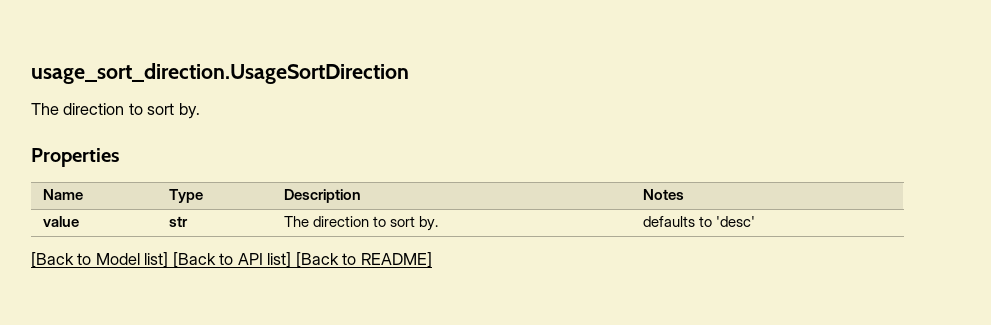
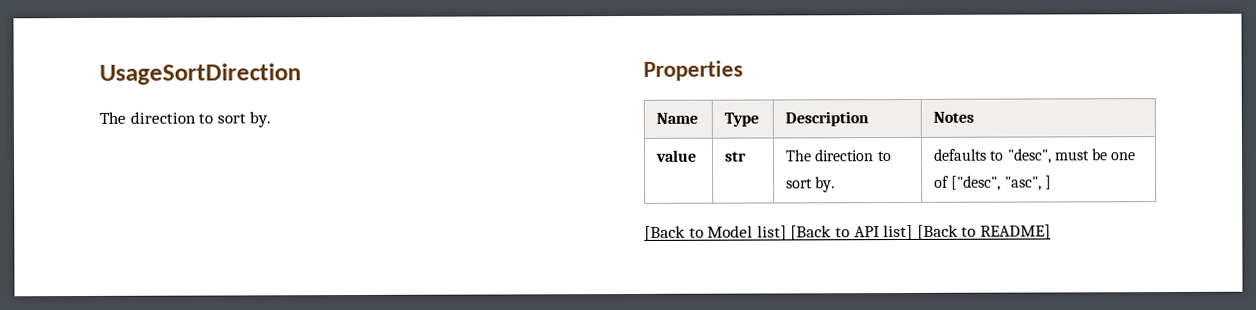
[31,63,409,84] usage_sort_direction.UsageSortDirection -> [99,63,301,85] UsageSortDirection
[715,216,755,227] 'desc' -> [1006,148,1137,164] [934,175,1052,191] "desc", must be one of ["desc", "asc", ]

